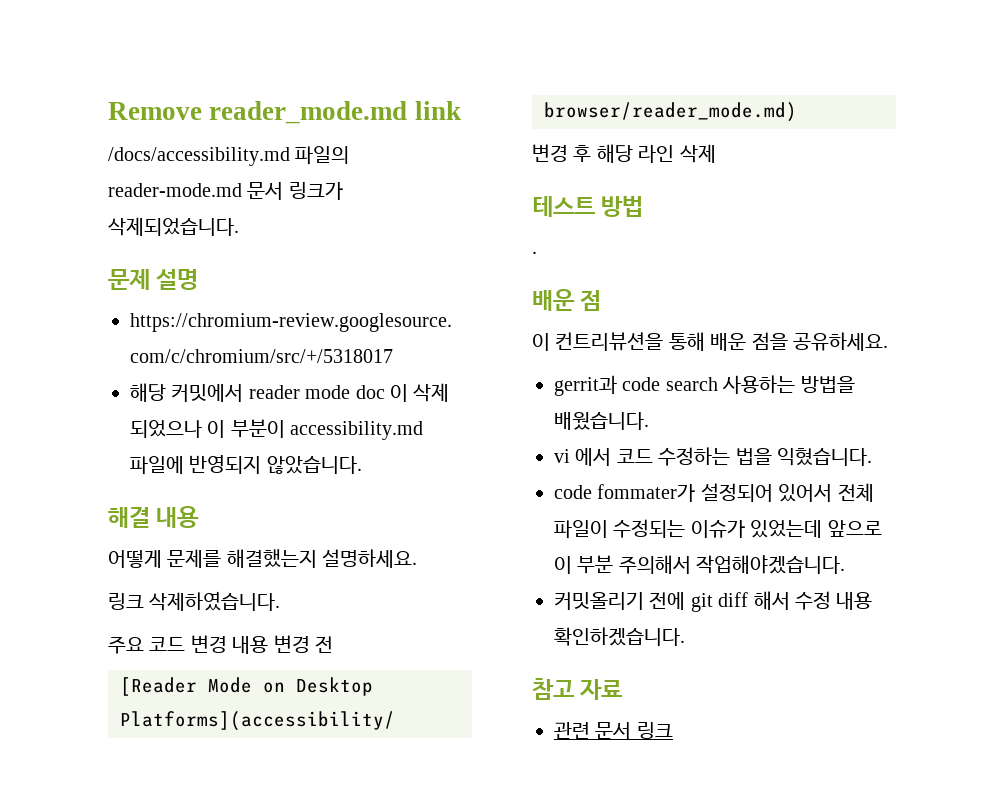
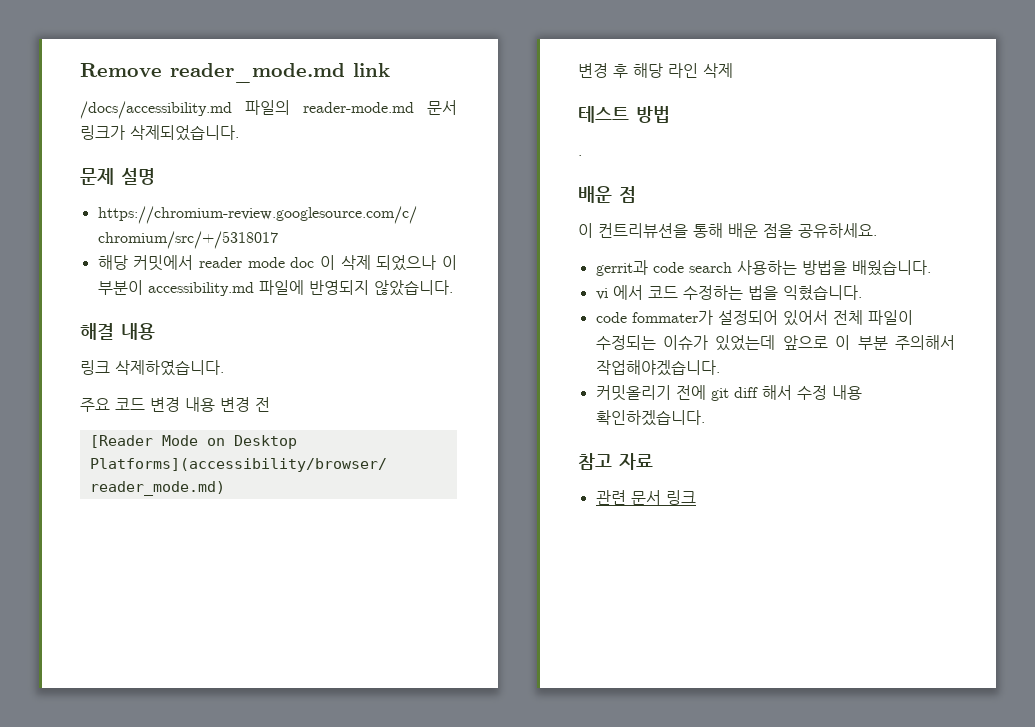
[108,549,418,568] // 어떻게 문제를 해결했는지 설명하세요. -> (155, 331) none

